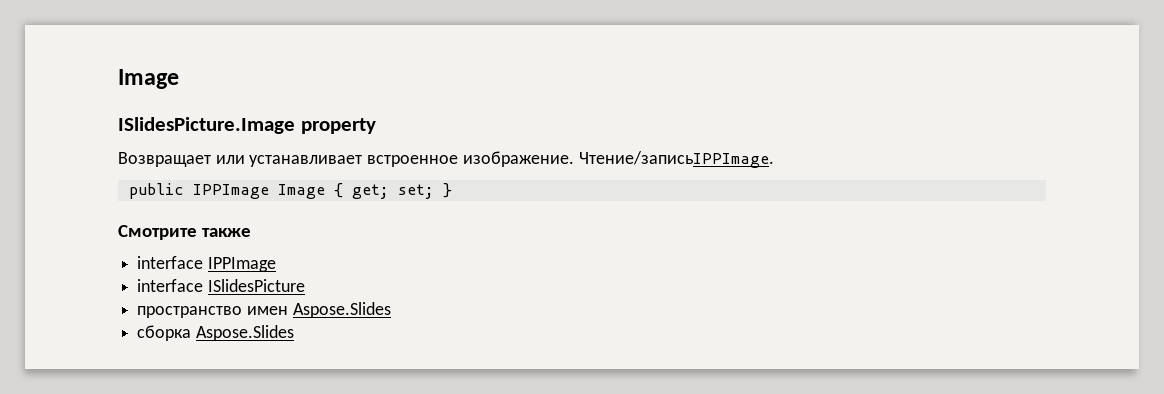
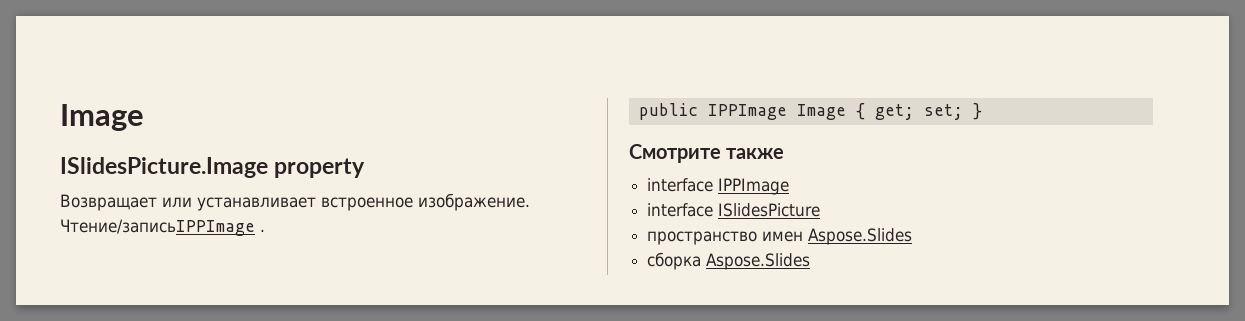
[578,151,774,168] Чтение/записьIPPImage. -> [60,219,265,236] Чтение/записьIPPImage .

